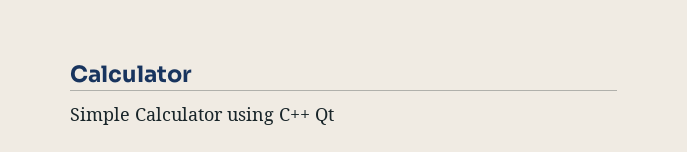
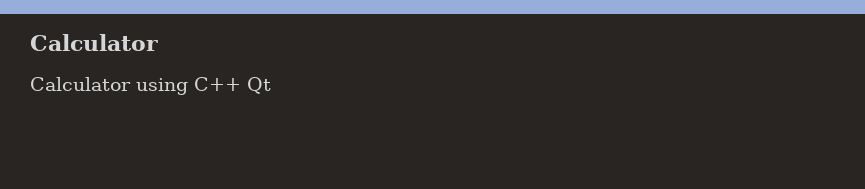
[70,107,130,125] Simple -> (158, 42) none

